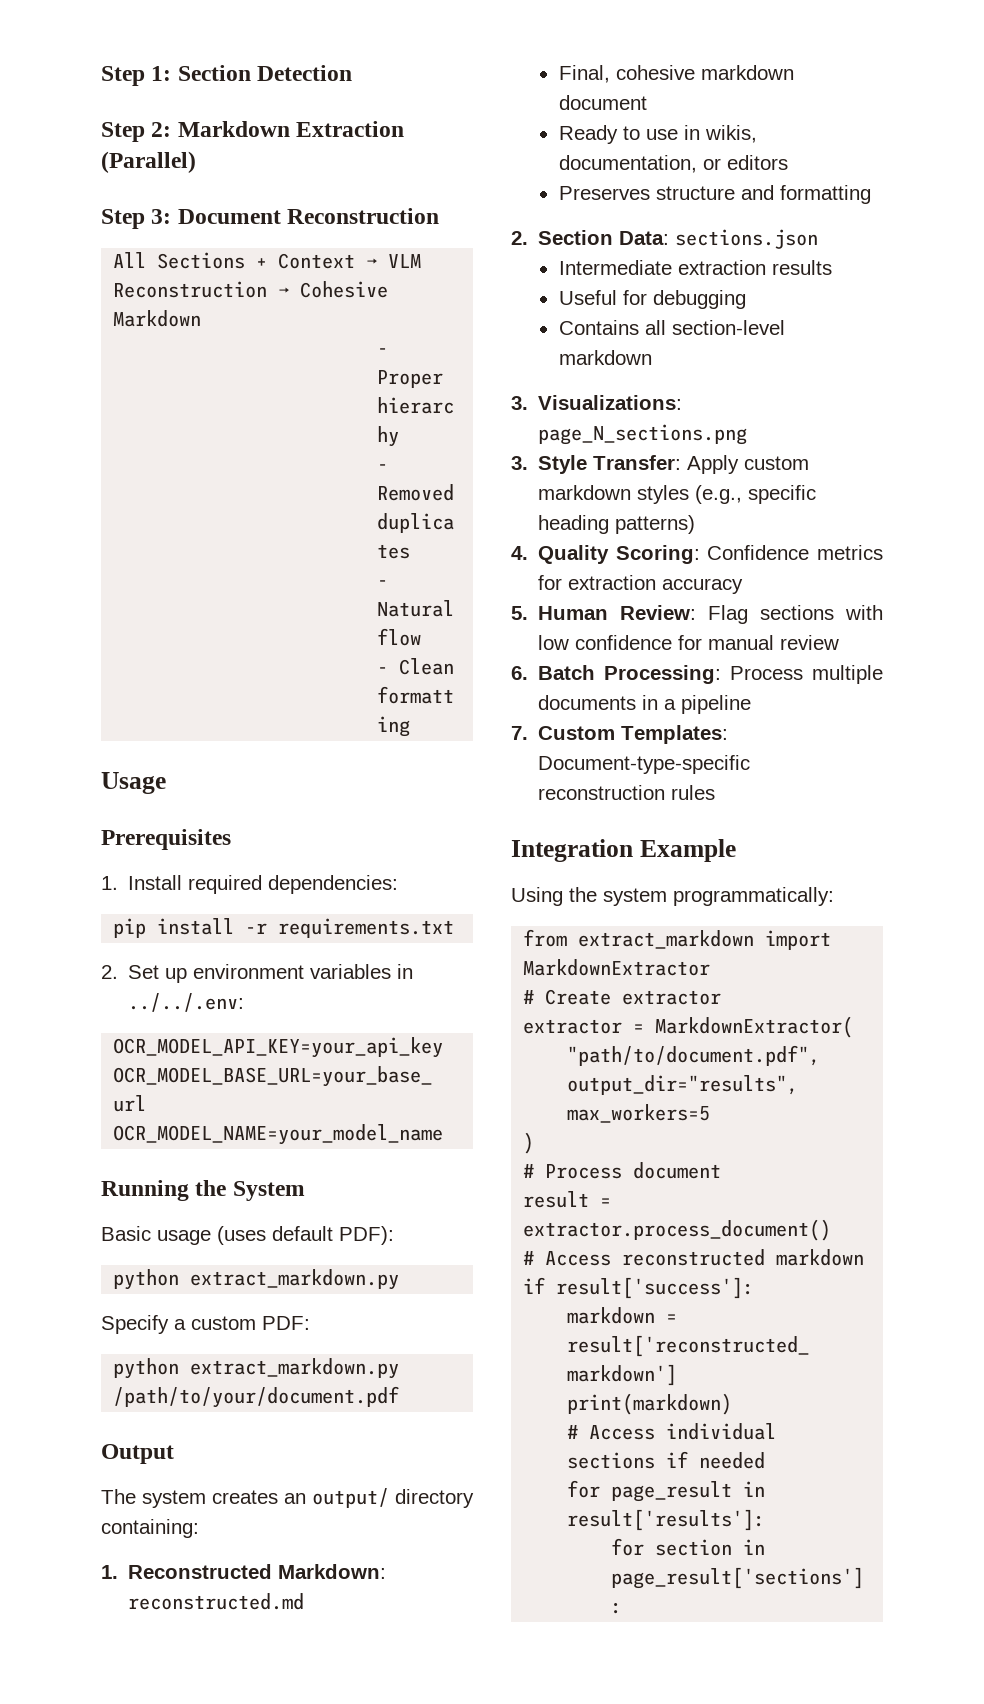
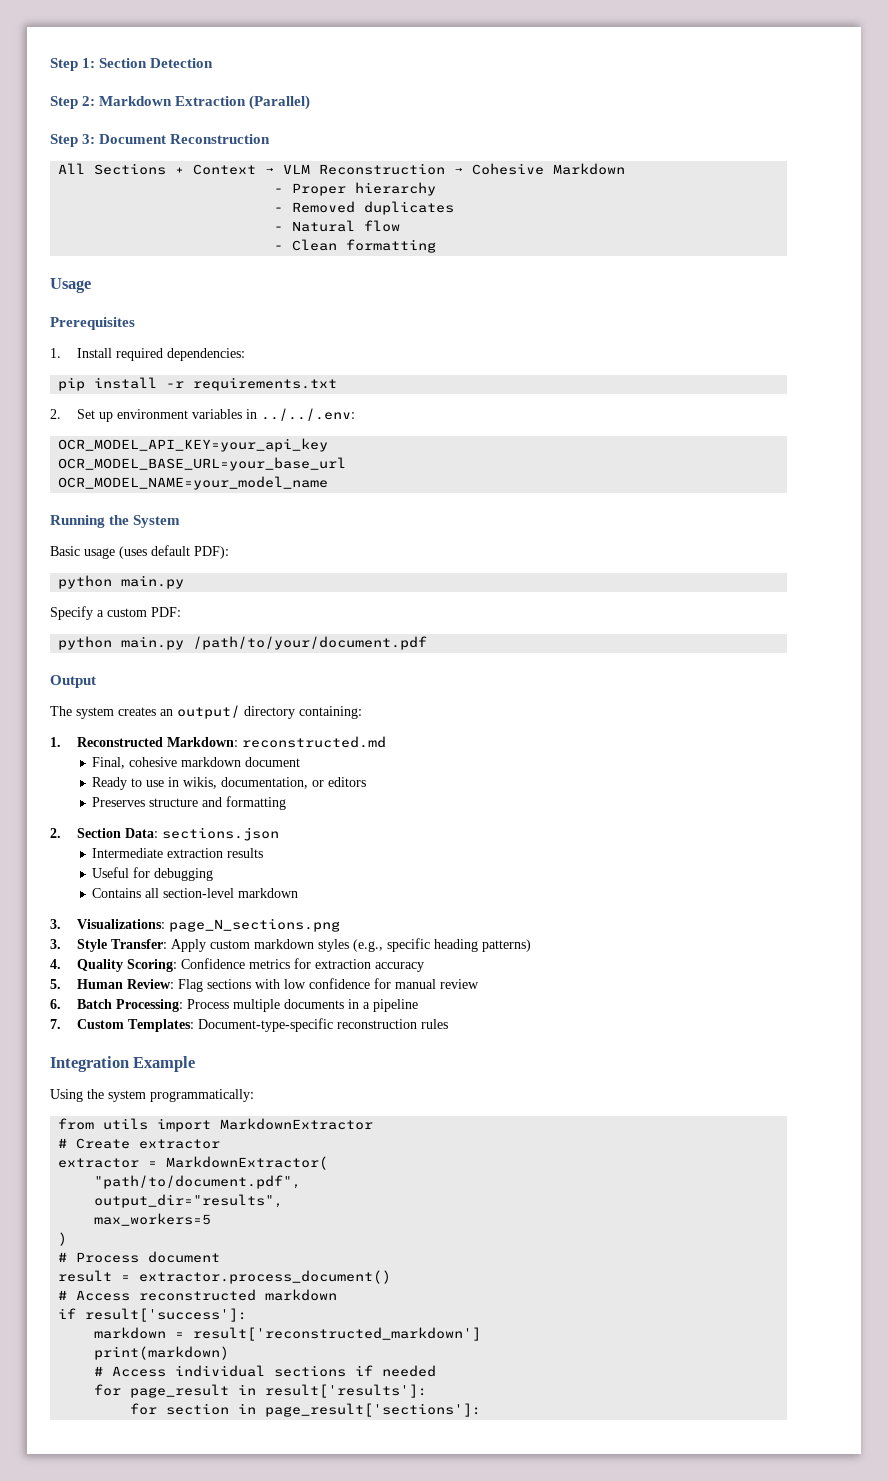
[190,1269,400,1290] extract_markdown.py -> [121,575,185,589] main.py
[190,1358,400,1379] extract_markdown.py -> [121,636,185,650] main.py
[578,930,755,949] extract_markdown -> [103,1118,149,1130] utils

